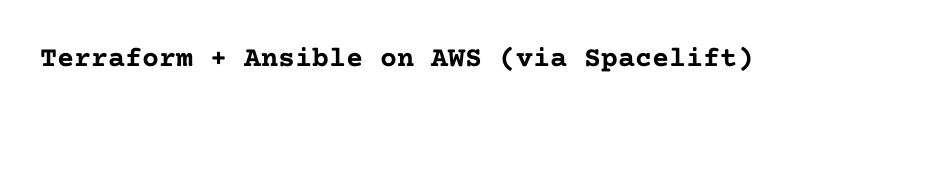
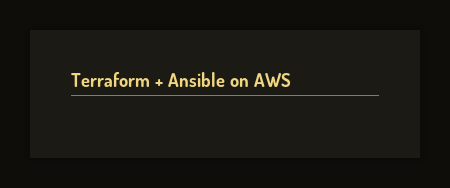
[499,46,754,72] (via Spacelift) -> (291, 80) none

